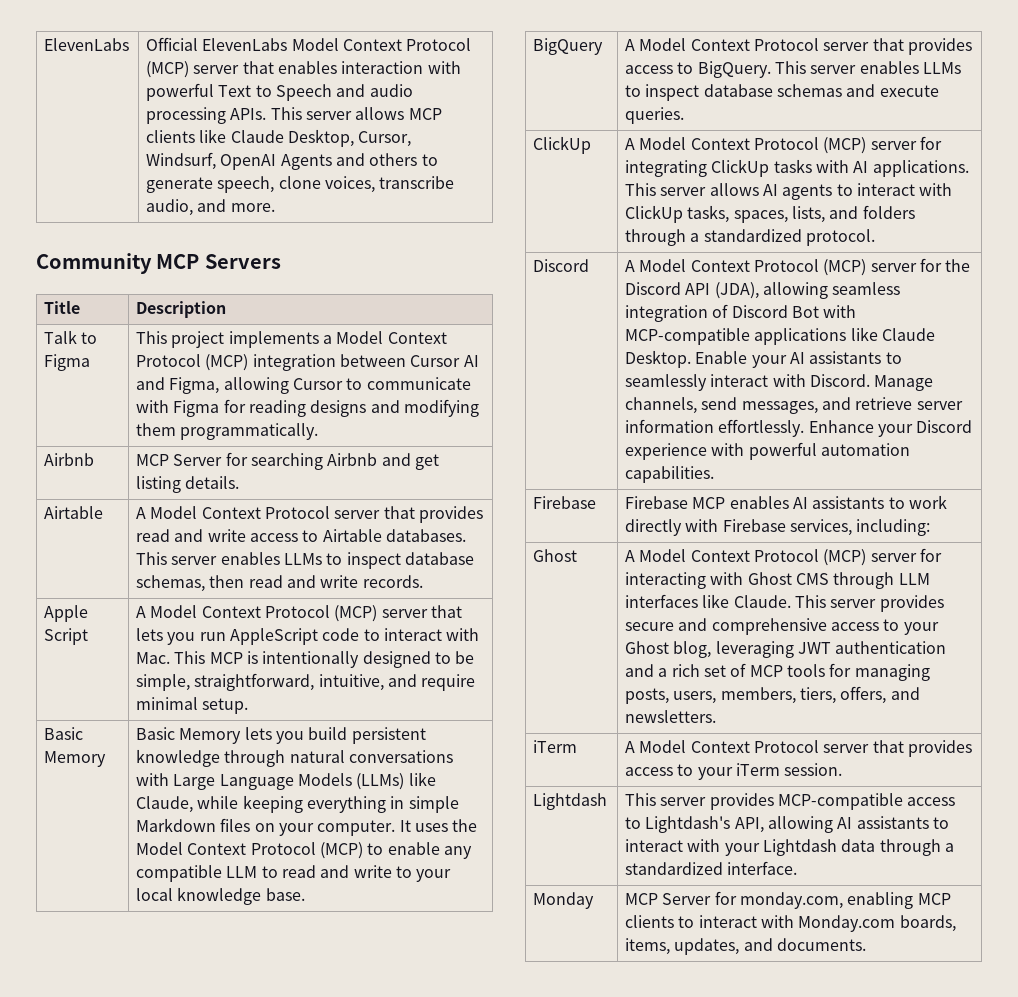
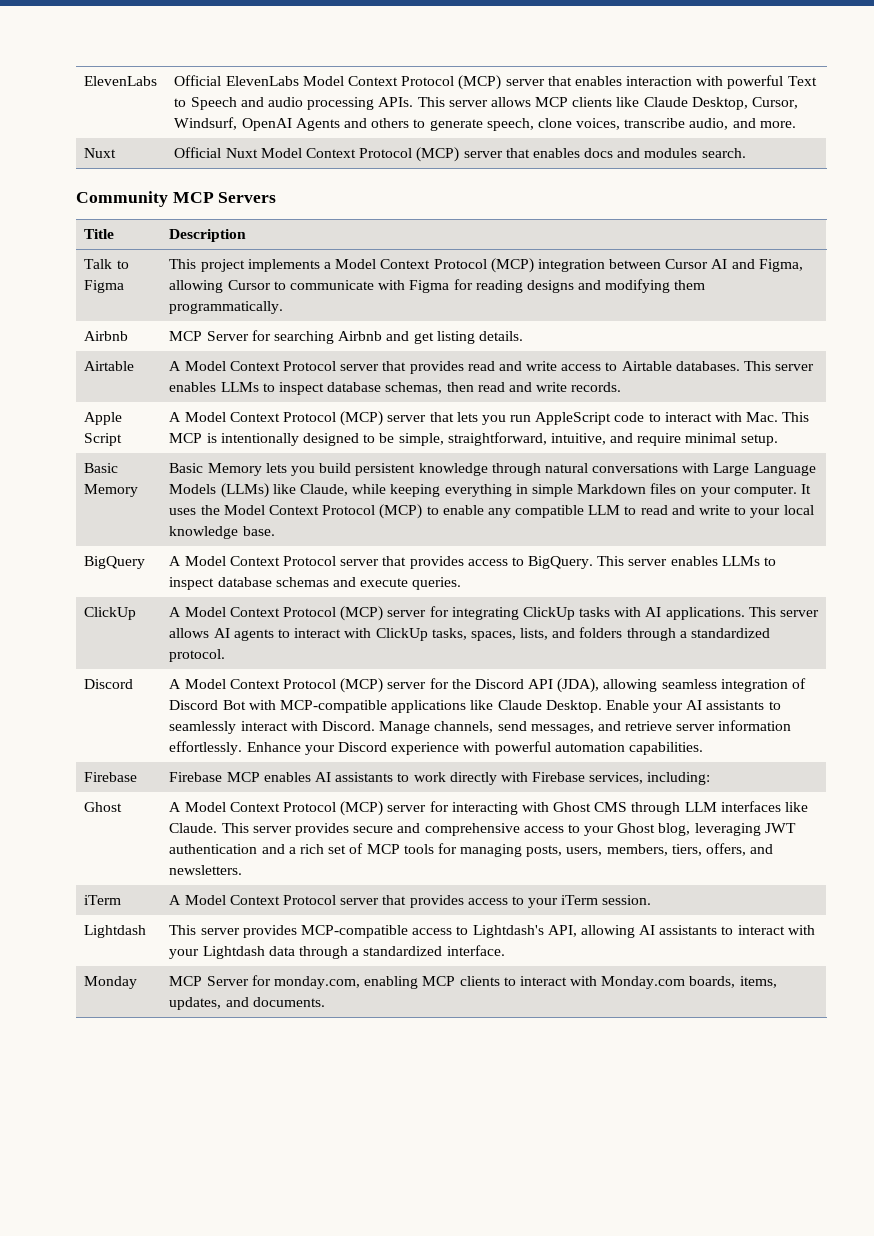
(275, 207) none -> [84,148,117,158] [174,147,746,162] // Nuxt | Official Nuxt Model Context Protocol (MCP) server that enables docs and modules search.

